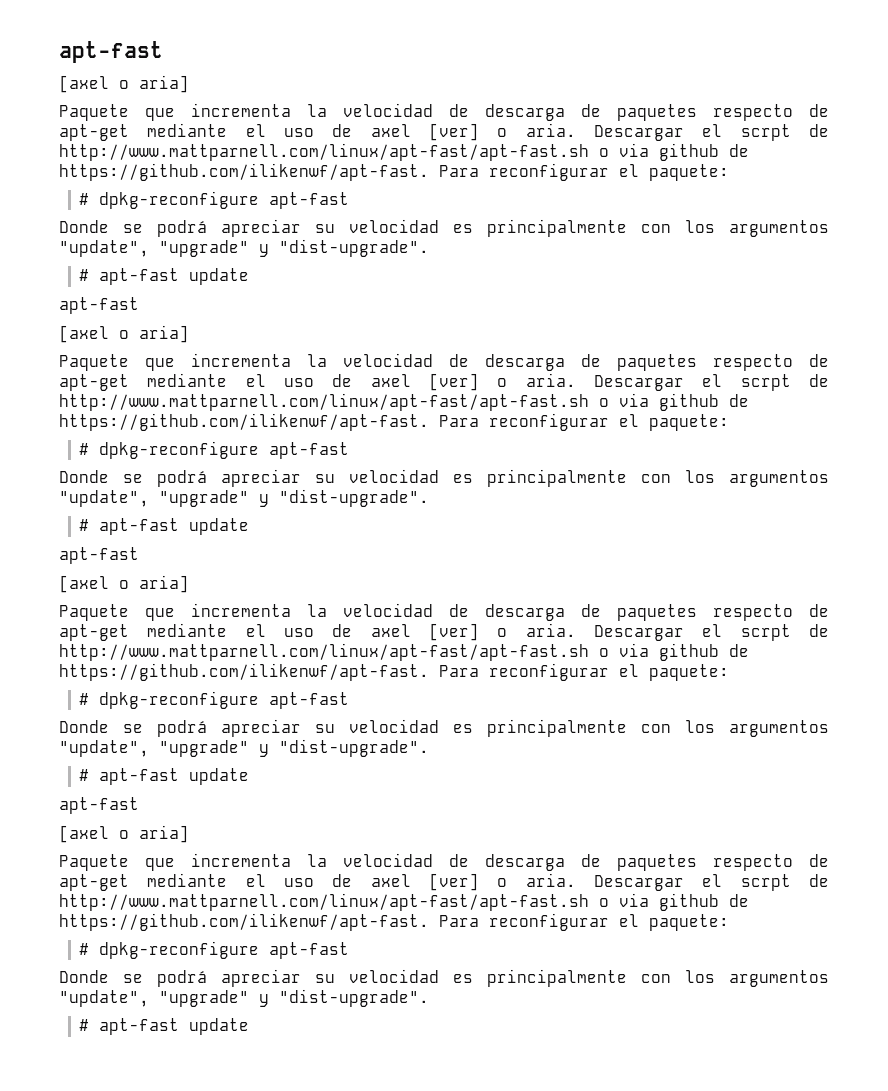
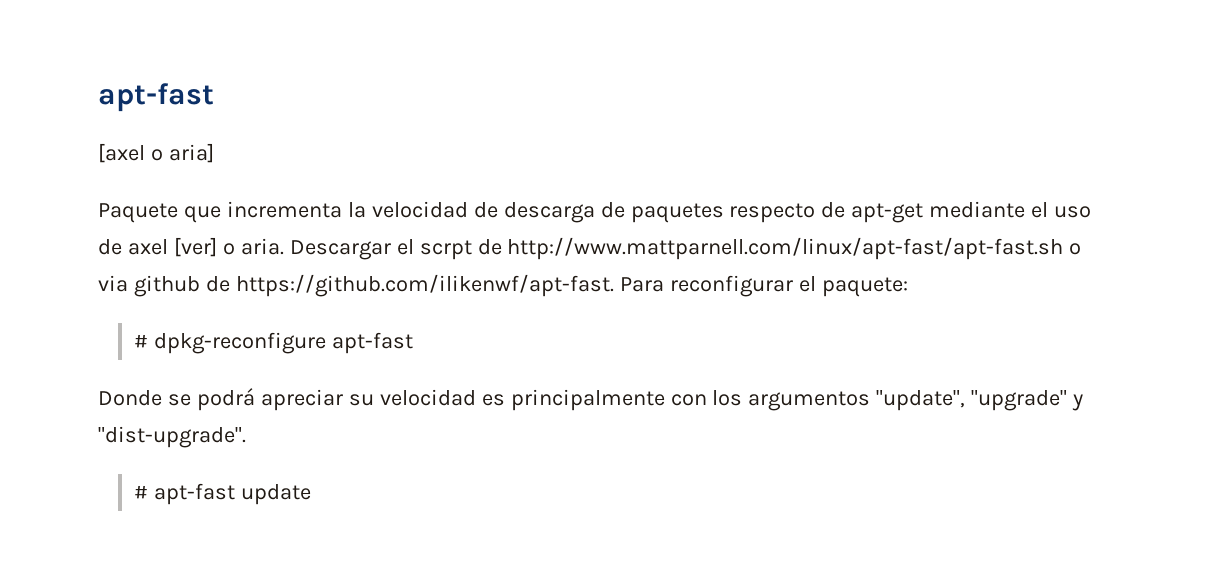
[59,297,139,314] [59,325,189,343] [59,353,829,371] [59,373,830,391] [59,393,749,411] [59,413,729,431] [79,441,350,459] [59,469,829,487] [59,489,429,507] [79,518,250,535] [59,547,139,564] [59,575,189,593] [59,603,829,621] [59,623,830,641] [59,643,749,661] [59,663,729,681] [79,691,350,709] [59,719,829,737] [59,739,429,757] [79,768,250,785] [59,797,139,814] [59,825,189,843] [59,853,829,871] [59,873,830,891] [59,893,749,911] [59,913,729,931] [79,941,350,959] [59,969,829,987] [59,989,429,1007] [79,1018,250,1035] // apt-fast // [axel o aria] // Paquete que incrementa la velocidad de descarga de paquetes respecto de apt-get mediante el uso de axel [ver] o aria. Descargar el scrpt de http://www.mattparnell.com/linux/apt-fast/apt-fast.sh o via github de https://github.com/ilikenwf/apt-fast. Para reconfigurar el paquete: // # dpkg-reconfigure apt-fast // Donde se podrá apreciar su velocidad es principalmente con los argumentos "update", "upgrade" y "dist-upgrade". // # apt-fast update // apt-fast // [axel o aria] // Paquete que incrementa la velocidad de descarga de paquetes respecto de apt-get mediante el uso de axel [ver] o aria. Descargar el scrpt de http://www.mattparnell.com/linux/apt-fast/apt-fast.sh o via github de https://github.com/ilikenwf/apt-fast. Para reconfigurar el paquete: // # dpkg-reconfigure apt-fast // Donde se podrá apreciar su velocidad es principalmente con los argumentos "update", "upgrade" y "dist-upgrade". // # apt-fast update // apt-fast // [axel o aria] // Paquete que incrementa la velocidad de descarga de paquetes respecto de apt-get mediante el uso de axel [ver] o aria. Descargar el scrpt de http://www.mattparnell.com/linux/apt-fast/apt-fast.sh o via github de https://github.com/ilikenwf/apt-fast. Para reconfigurar el paquete: // # dpkg-reconfigure apt-fast // Donde se podrá apreciar su velocidad es principalmente con los argumentos "update", "upgrade" y "dist-upgrade". // # apt-fast update -> (311, 494) none

